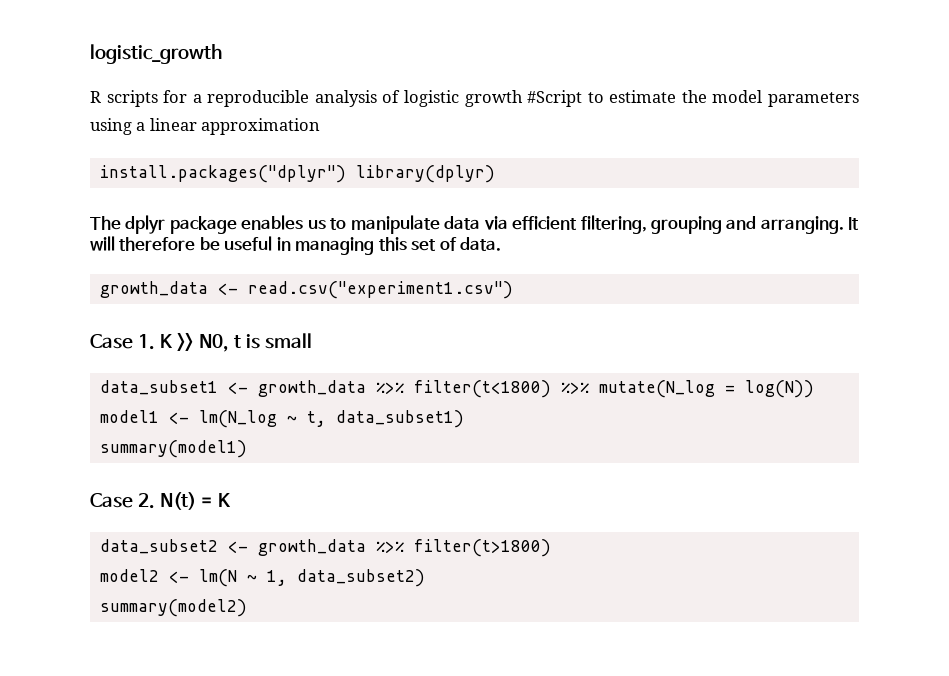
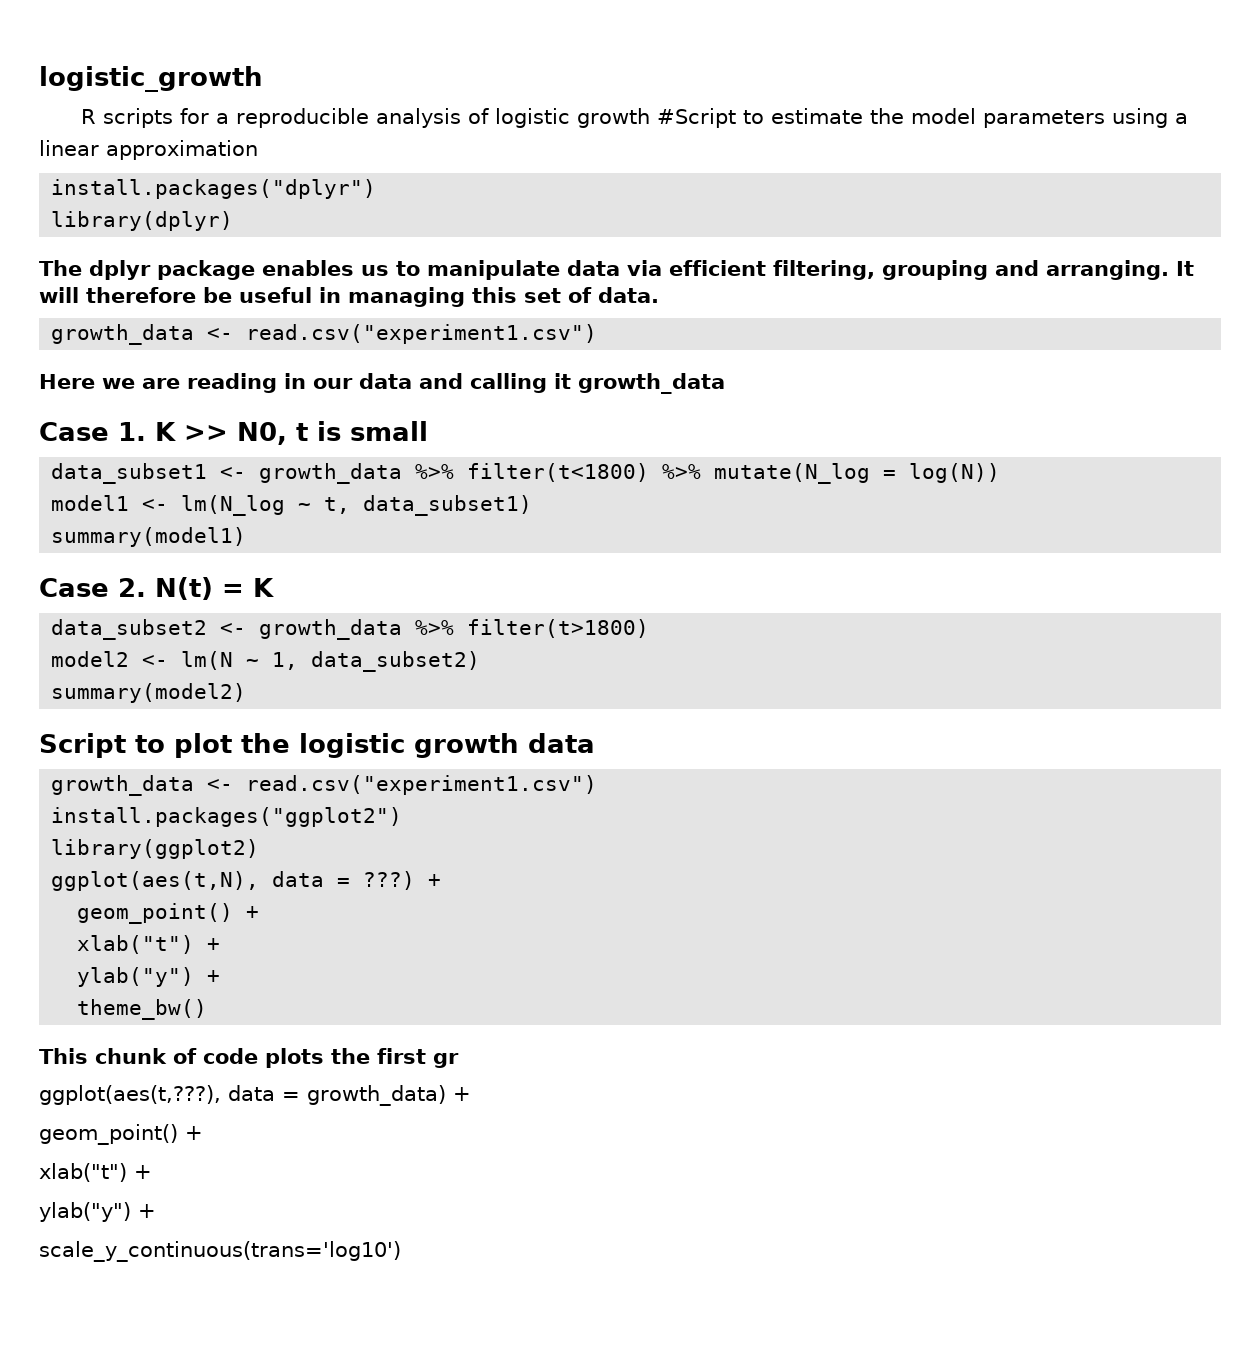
(346, 174) none -> (377, 189) //
(513, 290) none -> [39,373,725,394] // Here we are reading in our data and calling it growth_data
(247, 608) none -> [39,733,595,758] [51,775,598,796] [51,807,403,827] [51,839,260,859] [51,871,442,891] [77,903,260,924] [77,935,221,954] [77,967,221,987] [77,999,208,1020] [39,1048,459,1068] [39,1085,471,1106] [39,1124,203,1145] [39,1163,152,1182] [39,1202,156,1222] [39,1241,401,1262] // Script to plot the logistic growth data // growth_data <- read.csv("experiment1.csv") // install.packages("ggplot2") // library(ggplot2) // ggplot(aes(t,N), data = ???) + // geom_point() + // xlab("t") + // ylab("y") + // theme_bw() // This chunk of code plots the first gr // ggplot(aes(t,???), data = growth_data) + // geom_point() + // xlab("t") + // ylab("y") + // scale_y_continuous(trans='log10')

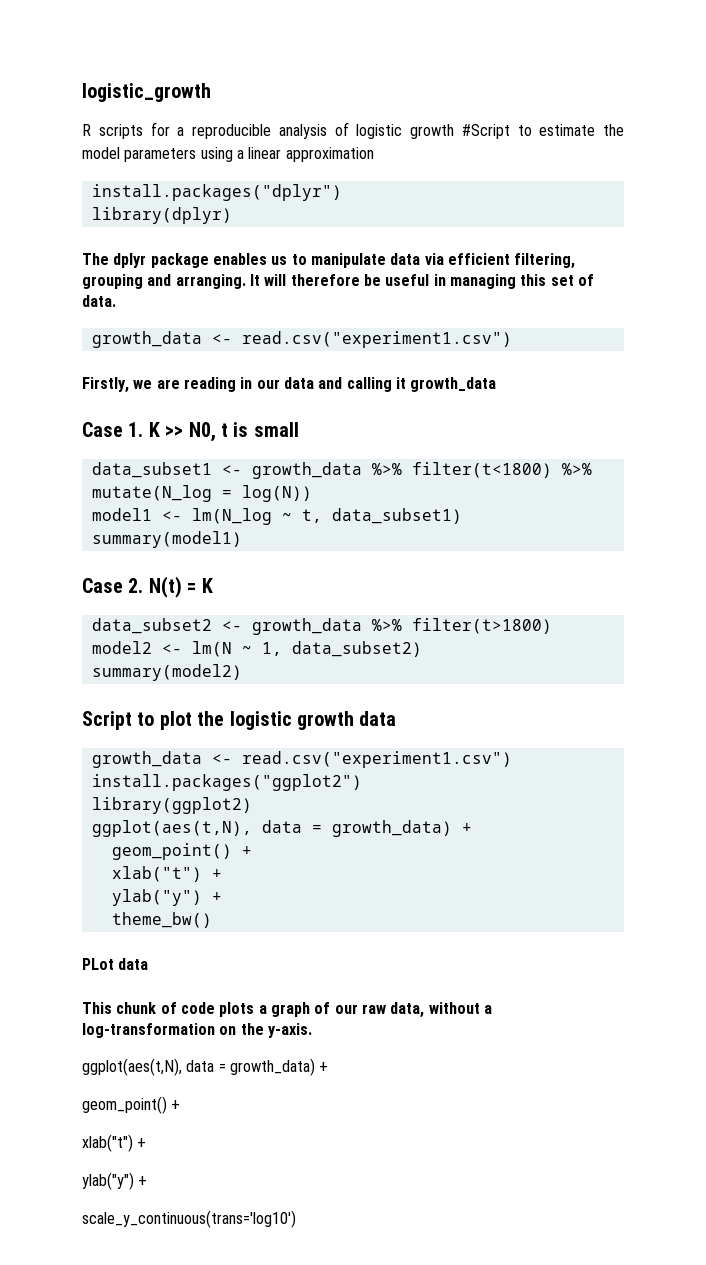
[39,374,95,389] Here -> [82,377,129,393] Firstly,
[363,871,416,890] ???) -> [331,820,452,837] growth_data)
(208, 1009) none -> [82,958,149,970] // PLot data
[331,1048,459,1068] [39,1085,221,1105] the first gr // ggplot(aes(t,???), -> [258,1002,492,1018] [82,1023,312,1038] [82,1058,182,1076] a graph of our raw data, without a log-transformation on the y-axis. // ggplot(aes(t,N),

